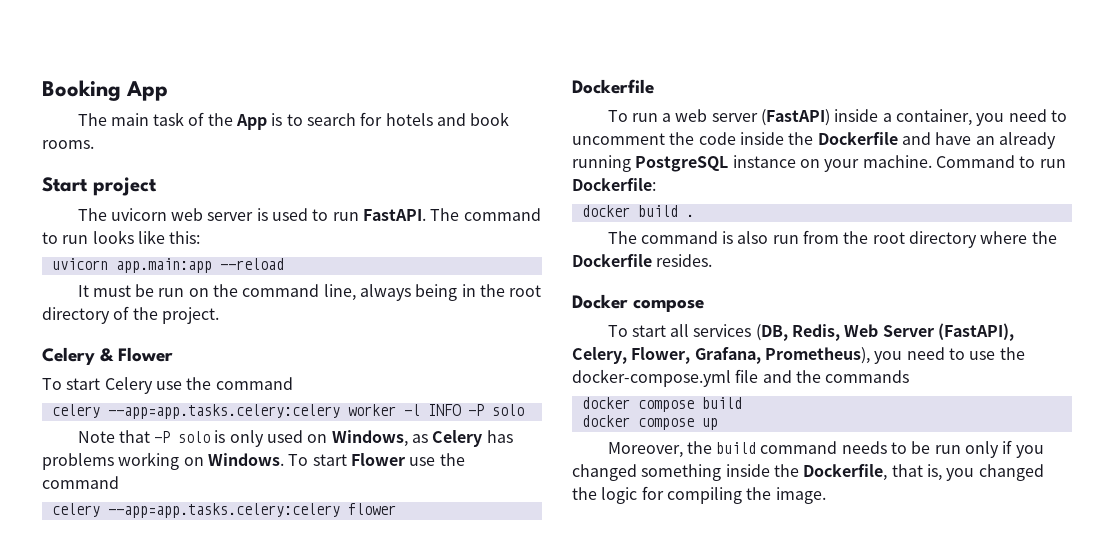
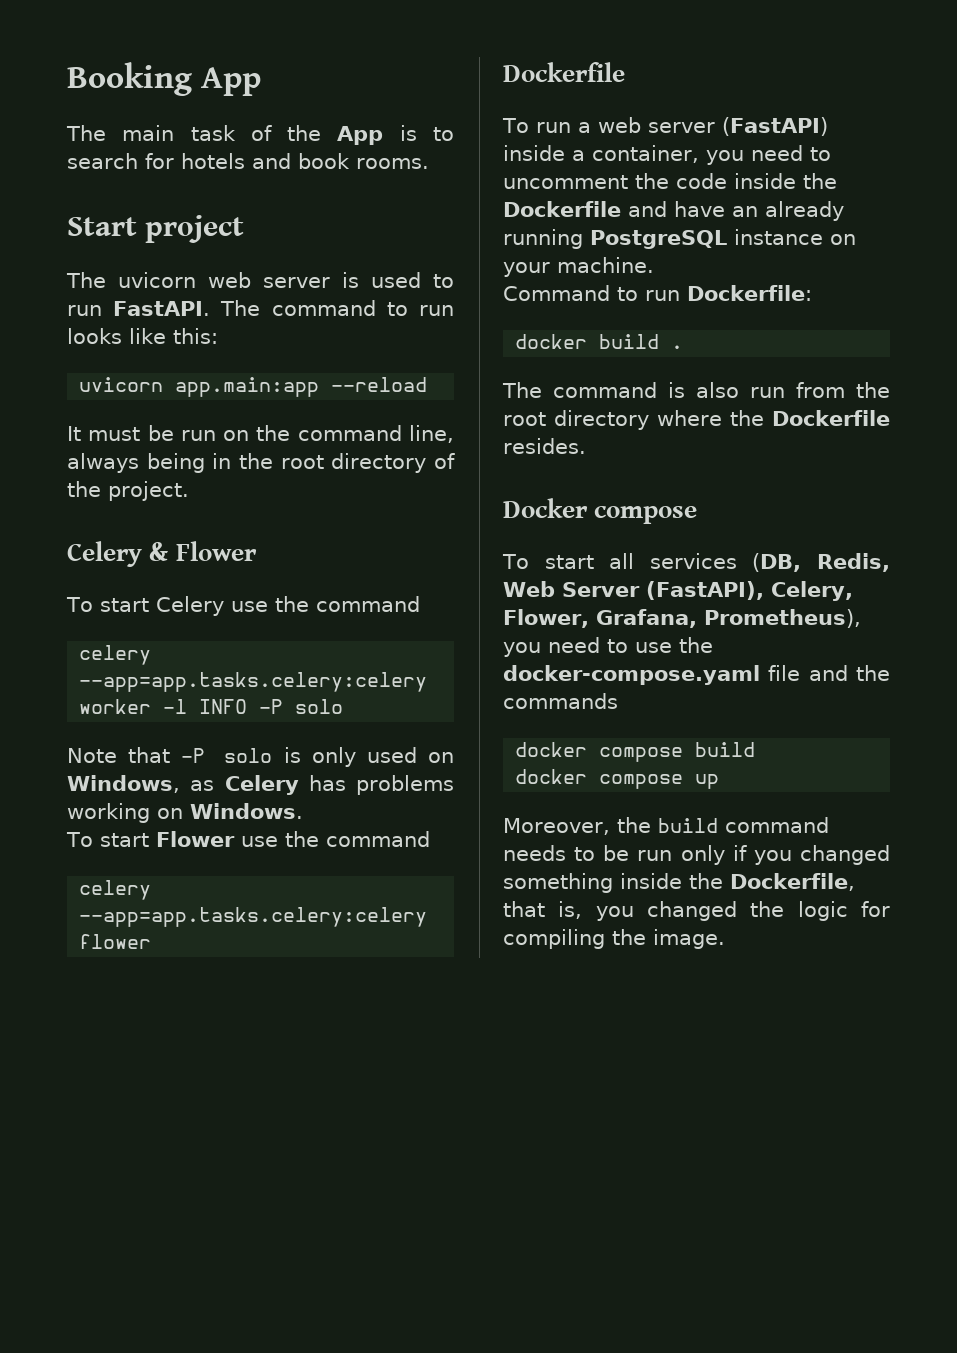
(284, 459) none -> (303, 811) //
(932, 161) none -> (654, 265) //
[572,369,731,387] docker-compose.yml -> [503,665,760,685] docker-compose.yaml

